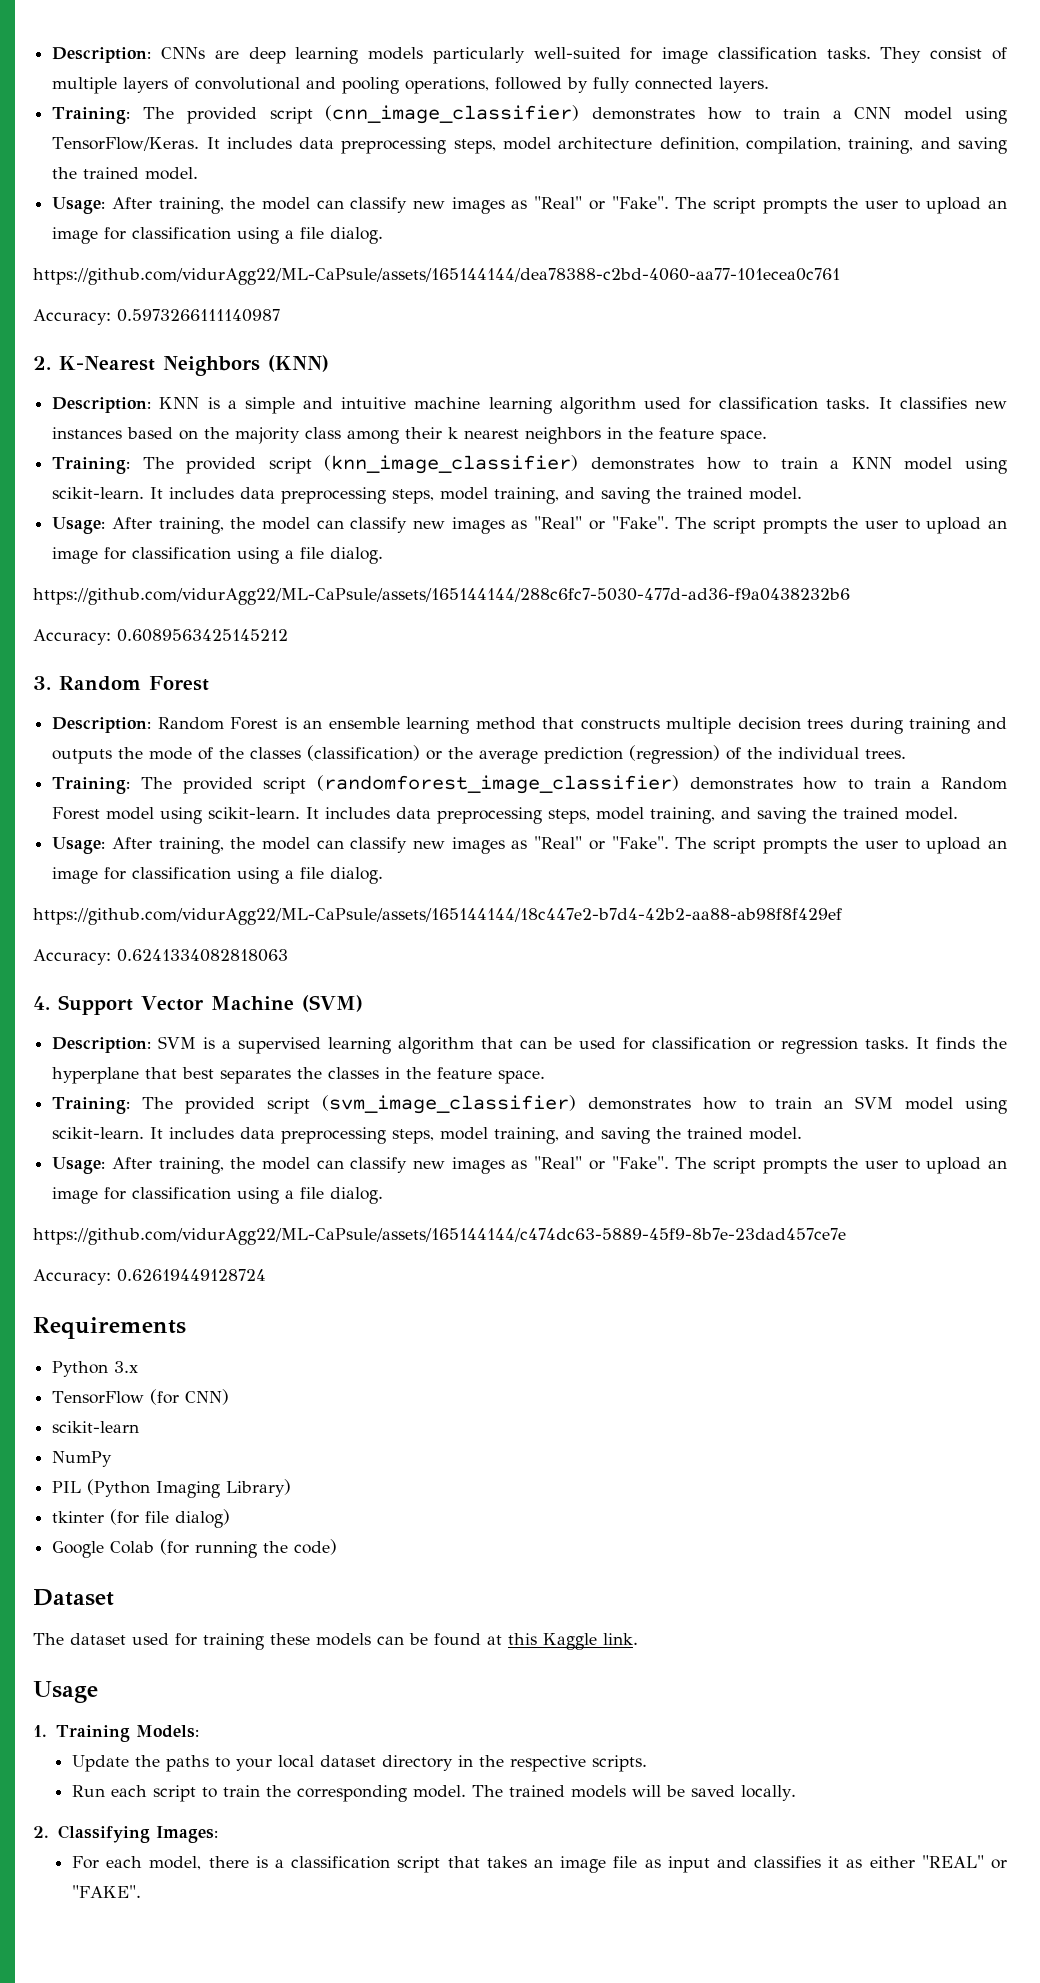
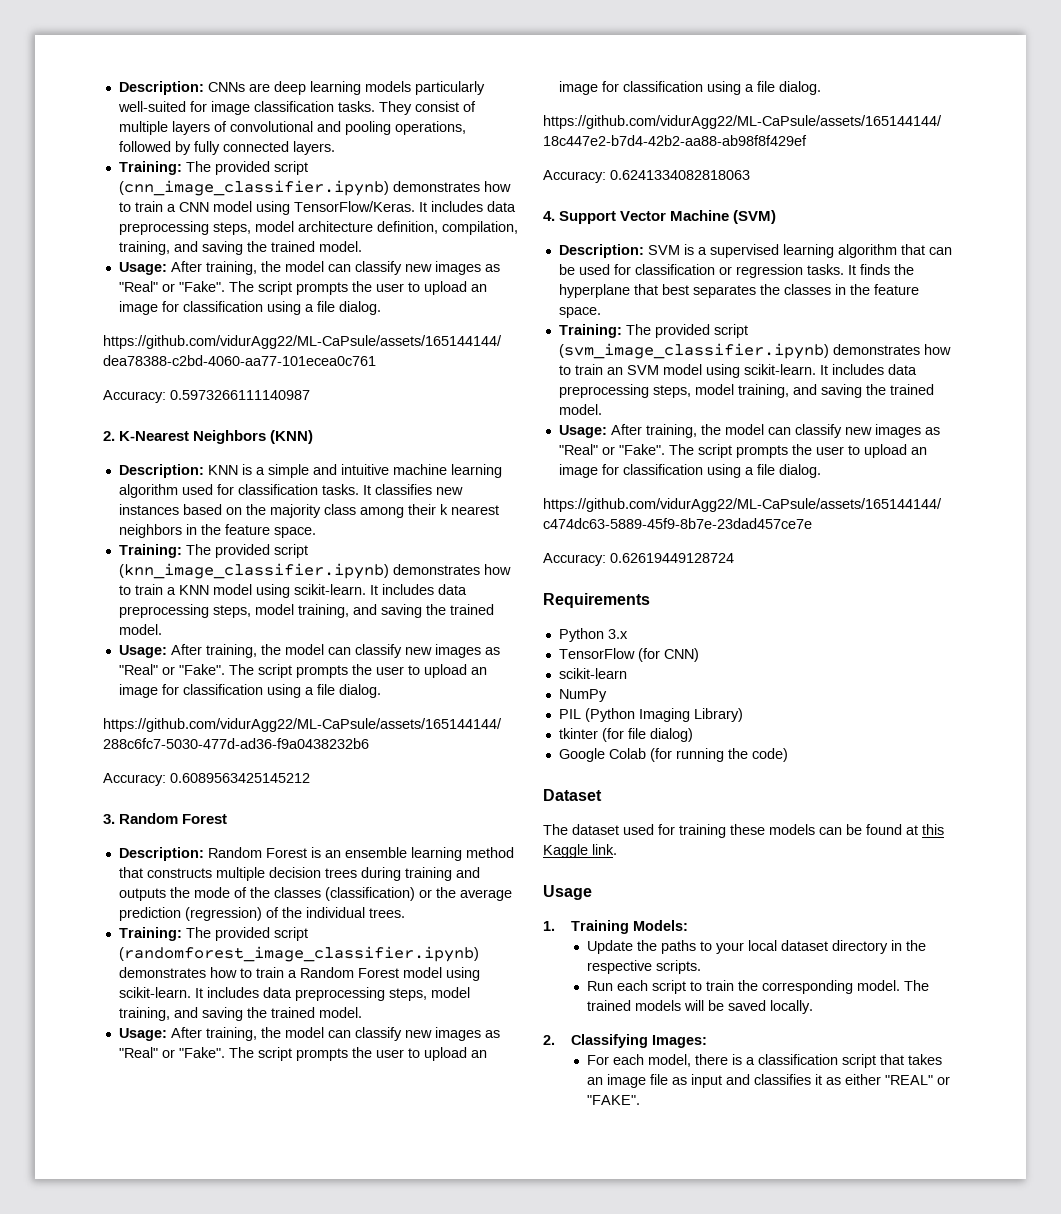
[325,105,580,124] (cnn_image_classifier) -> [118,180,389,196] (cnn_image_classifier.ipynb)
[324,455,579,474] (knn_image_classifier) -> [118,563,389,579] (knn_image_classifier.ipynb)
[316,775,679,794] (randomforest_image_classifier) -> [118,946,479,962] (randomforest_image_classifier.ipynb)
[321,1095,576,1114] (svm_image_classifier) -> [558,343,829,359] (svm_image_classifier.ipynb)

